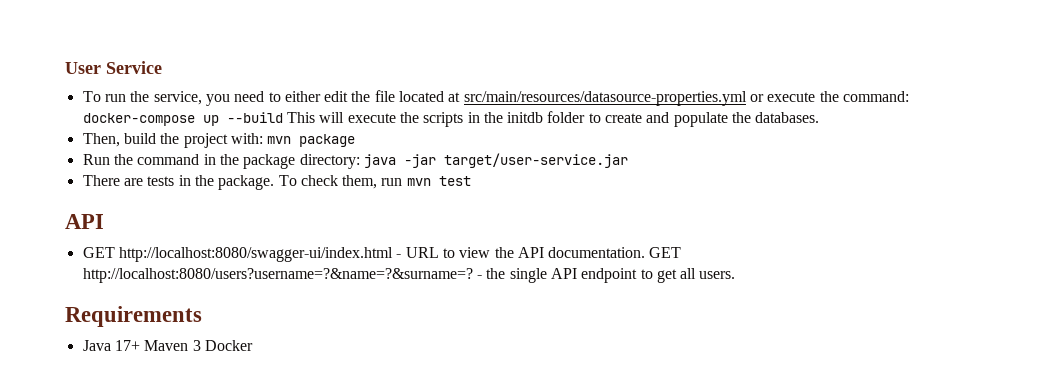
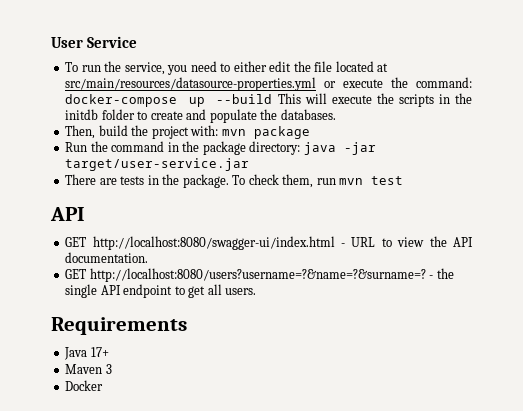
(646, 252) none -> (149, 257) //
(140, 345) none -> (109, 352) //
(201, 345) none -> (112, 369) //

